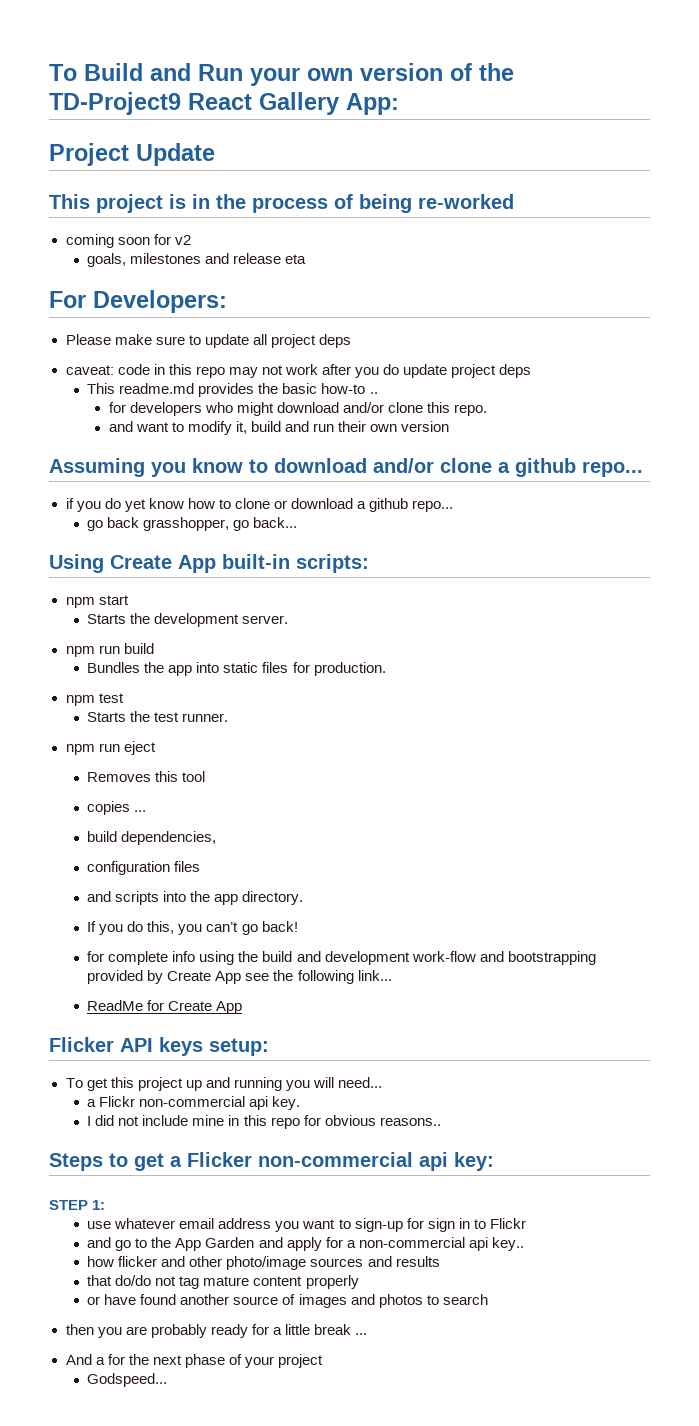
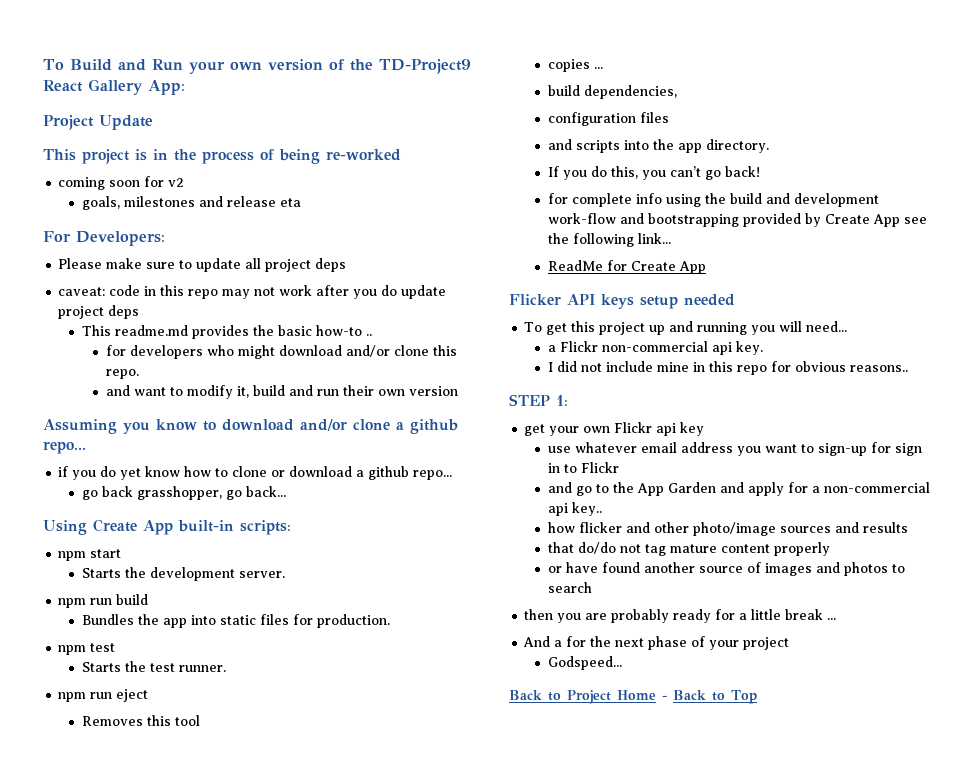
[209,1038,269,1056] setup: -> [640,294,735,309] setup needed
[49,1152,494,1171] [49,1200,106,1210] Steps to get a Flicker non-commercial api key: // STEP 1: -> [509,394,568,406] [524,422,705,436] STEP 1: // get your own Flickr api key
(168, 1380) none -> [509,690,757,704] // Back to Project Home - Back to Top

